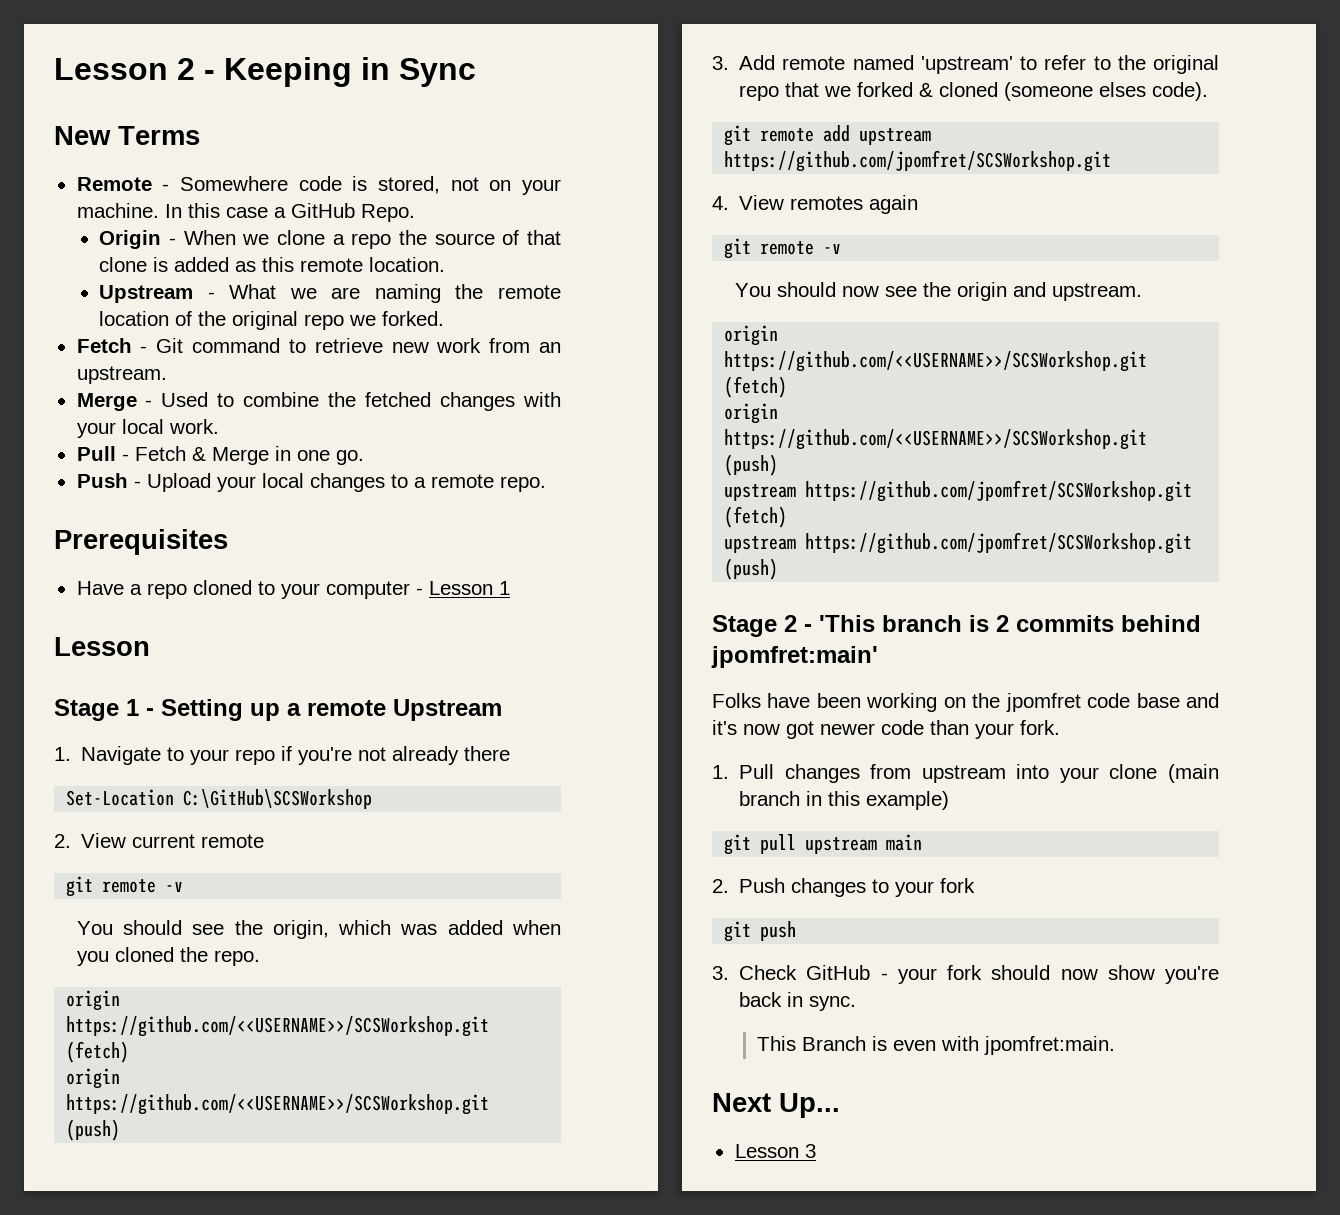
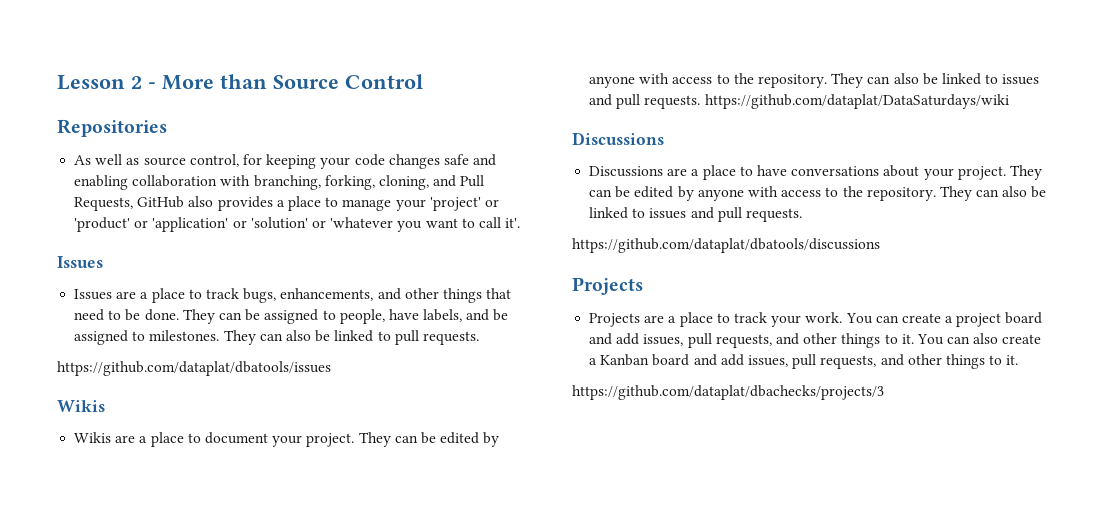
[224,57,476,87] [54,126,200,145] [76,176,561,195] [76,203,415,222] [99,230,561,249] [99,257,446,272] [99,284,561,303] [99,311,445,330] [76,338,561,353] [76,366,167,384] [76,392,561,411] [76,419,219,438] [76,446,364,465] [76,473,546,492] [54,529,228,555] [76,580,510,599] [54,637,150,656] [54,699,502,721] [54,746,511,765] [66,789,373,809] [54,833,265,848] [66,876,184,897] [76,920,561,939] [76,947,260,966] [66,990,121,1011] [66,1016,490,1037] [66,1041,130,1063] [66,1068,121,1089] [66,1094,490,1115] [66,1119,121,1141] [712,55,1219,74] [739,82,1209,101] [724,125,932,146] [724,150,1112,172] [712,195,919,214] [724,238,842,259] [734,282,1142,301] [724,325,779,346] [724,351,1148,372] [724,376,788,398] [724,403,779,424] [724,429,1148,450] [724,454,779,476] [724,480,1193,502] [724,506,788,528] [724,532,1193,554] [724,558,779,580] [712,615,1201,637] [711,646,878,668] [712,693,1219,712] [712,720,1060,739] [712,764,1219,783] [739,791,950,810] [724,834,923,855] [712,878,976,897] [724,921,797,942] [712,965,1219,984] [739,992,857,1011] [757,1036,1116,1055] [712,1093,840,1118] [734,1144,816,1158] Keeping in Sync // New Terms // Remote - Somewhere code is stored, not on your machine. In this case a GitHub Repo. // Origin - When we clone a repo the source of that clone is added as this remote location. // Upstream - What we are naming the remote location of the original repo we forked. // Fetch - Git command to retrieve new work from an upstream. // Merge - Used to combine the fetched changes with your local work. // Pull - Fetch & Merge in one go. // Push - Upload your local changes to a remote repo. // Prerequisites // Have a repo cloned to your computer - Lesson 1 // Lesson // Stage 1 - Setting up a remote Upstream // 1. Navigate to your repo if you're not already there // Set-Location C:\GitHub\SCSWorkshop // 2. View current remote // git remote -v // You should see the origin, which was added when you cloned the repo. // origin https://github.com/<<USERNAME>>/SCSWorkshop.git (fetch) // origin https://github.com/<<USERNAME>>/SCSWorkshop.git (push) // 3. Add remote named 'upstream' to refer to the original repo that we forked & cloned (someone elses code). // git remote add upstream https://github.com/jpomfret/SCSWorkshop.git // 4. View remotes again // git remote -v // You should now see the origin and upstream. // origin https://github.com/<<USERNAME>>/SCSWorkshop.git (fetch) // origin https://github.com/<<USERNAME>>/SCSWorkshop.git (push) // upstream https://github.com/jpomfret/SCSWorkshop.git (fetch) // upstream https://github.com/jpomfret/SCSWorkshop.git (push) // Stage 2 - 'This branch is 2 commits behind jpomfret:main' // Folks have been working on the jpomfret code base and it's now got newer code than your fork. // 1. Pull changes from upstream into your clone (main branch in this example) // git pull upstream main // 2. Push changes to your fork // git push // 3. Check GitHub - your fork should now show you're back in sync. // This Branch is even with jpomfret:main. // Next Up... // Lesson 3 -> [162,74,423,90] [57,119,167,137] [74,154,497,169] [74,175,485,190] [74,196,499,211] [74,217,521,232] [57,256,103,268] [74,288,512,303] [74,309,509,324] [74,330,479,345] [57,361,331,376] [57,400,105,412] [74,432,500,447] [589,73,1040,88] [589,94,1009,109] [572,132,664,145] [589,165,1042,180] [589,186,1047,201] [589,207,802,222] [572,238,880,253] [572,277,643,295] [589,312,1043,327] [589,333,1042,348] [589,354,1019,369] [572,385,884,400] More than Source Control // Repositories // As well as source control, for keeping your code changes safe and enabling collaboration with branching, forking, cloning, and Pull Requests, GitHub also provides a place to manage your 'project' or 'product' or 'application' or 'solution' or 'whatever you want to call it'. // Issues // Issues are a place to track bugs, enhancements, and other things that need to be done. They can be assigned to people, have labels, and be assigned to milestones. They can also be linked to pull requests. // https://github.com/dataplat/dbatools/issues // Wikis // Wikis are a place to document your project. They can be edited by anyone with access to the repository. They can also be linked to issues and pull requests. https://github.com/dataplat/DataSaturdays/wiki // Discussions // Discussions are a place to have conversations about your project. They can be edited by anyone with access to the repository. They can also be linked to issues and pull requests. // https://github.com/dataplat/dbatools/discussions // Projects // Projects are a place to track your work. You can create a project board and add issues, pull requests, and other things to it. You can also create a Kanban board and add issues, pull requests, and other things to it. // https://github.com/dataplat/dbachecks/projects/3

